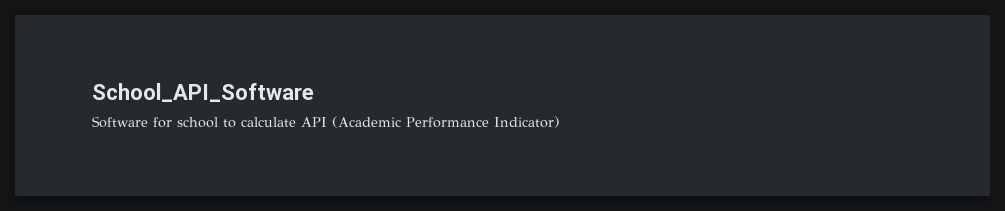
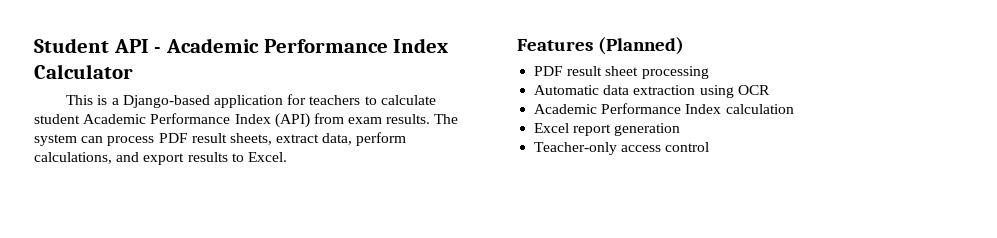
[92,83,314,102] [92,116,560,128] School_API_Software // Software for school to calculate API (Academic Performance Indicator) -> [34,38,449,53] [34,64,133,79] [66,94,436,108] [34,113,459,128] [34,132,407,146] [34,152,287,165] [517,37,684,55] [534,66,709,79] [534,85,770,98] [534,103,794,114] [534,123,681,136] [534,142,710,155] Student API - Academic Performance Index Calculator // This is a Django-based application for teachers to calculate student Academic Performance Index (API) from exam results. The system can process PDF result sheets, extract data, perform calculations, and export results to Excel. // Features (Planned) // PDF result sheet processing // Automatic data extraction using OCR // Academic Performance Index calculation // Excel report generation // Teacher-only access control

